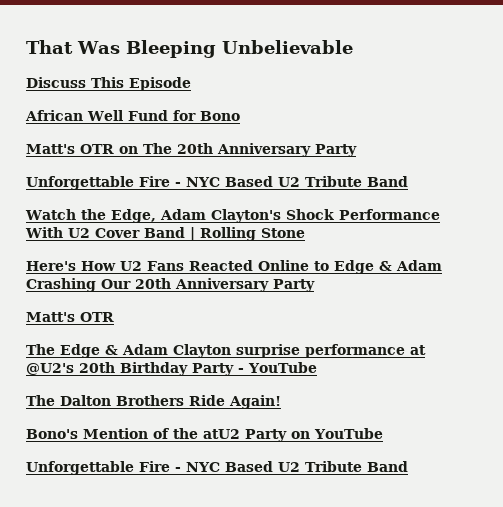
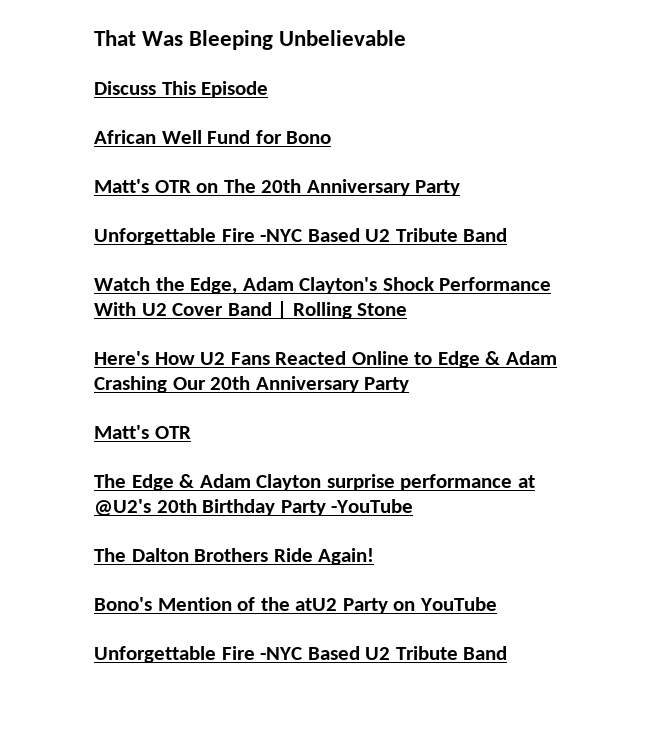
[175,177,220,187] - NYC -> [260,229,303,242] -NYC
[238,362,317,373] - YouTube -> [331,499,414,513] -YouTube
[175,462,220,472] - NYC -> [260,647,303,660] -NYC

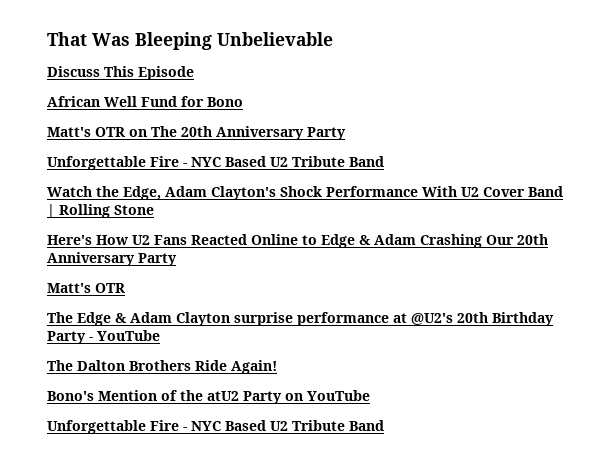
[260,229,303,242] -NYC -> [183,157,221,167] - NYC
[331,499,414,513] -YouTube -> [89,330,160,341] - YouTube
[260,647,303,660] -NYC -> [183,421,221,431] - NYC

